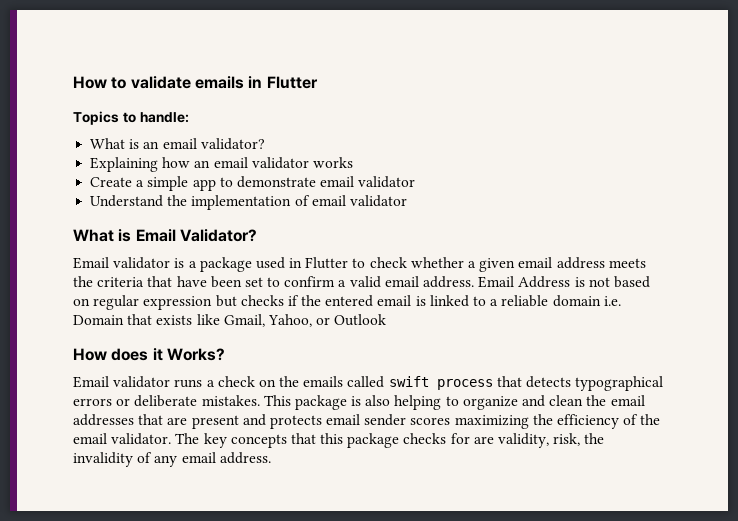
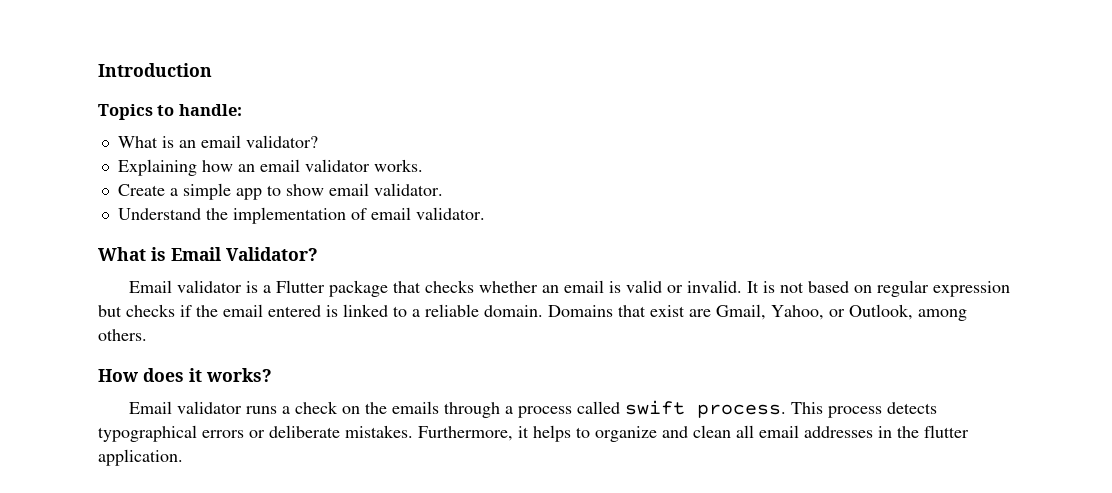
[73,76,318,89] How to validate emails in Flutter -> [98,63,212,77] Introduction
[312,157,353,168] works -> [373,159,423,172] works.
[236,176,416,188] demonstrate email validator -> [285,183,443,196] show email validator.
[349,195,407,207] validator -> [415,207,485,220] validator.
[199,257,646,272] [73,276,571,288] package used in Flutter to check whether a given email address meets the criteria that have been set to confirm a valid email address. Email Address -> [275,280,759,297] Flutter package that checks whether an email is valid or invalid. It
[325,295,412,307] entered email -> [223,304,321,317] email entered
[552,295,621,307] [73,314,387,327] domain i.e. Domain that exists like Gmail, Yahoo, or Outlook -> [484,304,967,321] [98,329,147,341] domain. Domains that exist are Gmail, Yahoo, or Outlook, among others.
[166,348,225,361] Works? -> [206,368,272,382] works?
[347,376,522,390] called swift process that -> [443,400,882,418] through a process called swift process. This process
[263,395,442,410] This package is also helping -> [418,425,571,442] Furthermore, it helps
[586,395,607,406] the -> [736,425,754,438] all
[138,414,661,429] [73,433,605,448] [73,452,271,467] that are present and protects email sender scores maximizing the efficiency of the email validator. The key concepts that this package checks for are validity, risk, the invalidity of any email address. -> [878,425,969,438] [98,449,183,466] in the flutter application.

